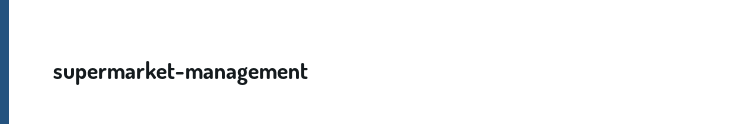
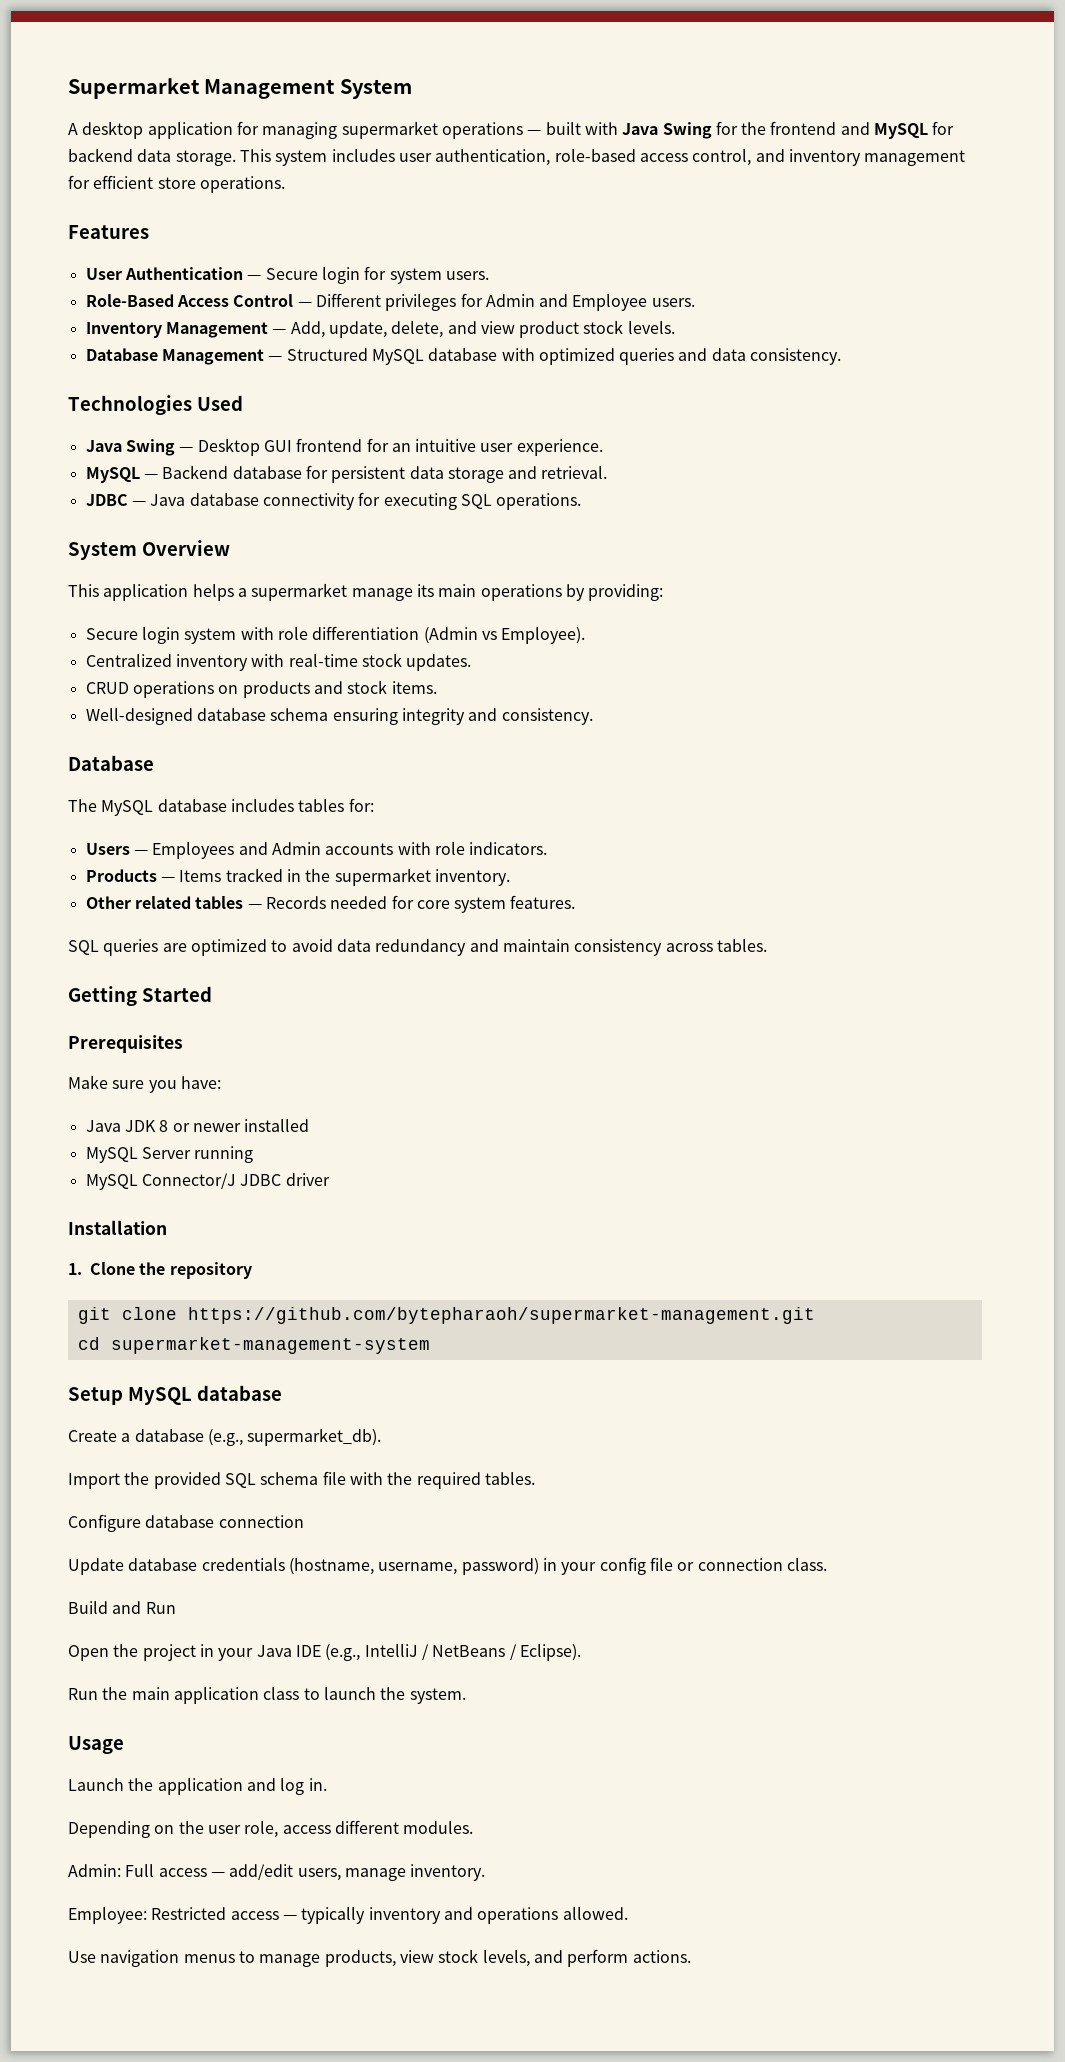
[53,61,308,85] supermarket-management -> [68,78,412,99] [68,121,955,139] [68,148,966,166] [68,175,285,193] [68,225,149,239] [85,266,489,284] [85,293,695,311] [85,320,675,338] [85,348,842,365] [68,395,243,415] [85,438,603,456] [85,465,608,483] [85,492,582,510] [68,540,230,560] [68,583,664,601] [85,626,586,644] [85,653,472,671] [85,680,437,698] [85,708,593,725] [68,755,154,771] [68,798,374,816] [85,842,548,859] [85,868,510,886] [85,895,576,913] [68,939,767,956] [68,986,212,1006] [68,1035,183,1053] [68,1075,221,1093] [85,1119,310,1132] [85,1146,254,1163] [85,1173,330,1190] [68,1220,167,1235] [68,1262,252,1279] [77,1307,815,1324] [77,1337,430,1354] [68,1385,282,1405] [68,1428,382,1446] [68,1471,535,1489] [68,1514,304,1532] [68,1557,827,1575] [68,1601,176,1614] [68,1644,581,1661] [68,1687,466,1704] [68,1736,124,1754] [68,1778,327,1795] [68,1820,474,1838] [68,1864,486,1881] [68,1907,628,1924] [68,1949,691,1967] Supermarket Management System // A desktop application for managing supermarket operations — built with Java Swing for the frontend and MySQL for backend data storage. This system includes user authentication, role‑based access control, and inventory management for efficient store operations. // Features // User Authentication — Secure login for system users. // Role-Based Access Control — Different privileges for Admin and Employee users. // Inventory Management — Add, update, delete, and view product stock levels. // Database Management — Structured MySQL database with optimized queries and data consistency. // Technologies Used // Java Swing — Desktop GUI frontend for an intuitive user experience. // MySQL — Backend database for persistent data storage and retrieval. // JDBC — Java database connectivity for executing SQL operations. // System Overview // This application helps a supermarket manage its main operations by providing: // Secure login system with role differentiation (Admin vs Employee). // Centralized inventory with real-time stock updates. // CRUD operations on products and stock items. // Well-designed database schema ensuring integrity and consistency. // Database // The MySQL database includes tables for: // Users — Employees and Admin accounts with role indicators. // Products — Items tracked in the supermarket inventory. // Other related tables — Records needed for core system features. // SQL queries are optimized to avoid data redundancy and maintain consistency across tables. // Getting Started // Prerequisites // Make sure you have: // Java JDK 8 or newer installed // MySQL Server running // MySQL Connector/J JDBC driver // Installation // 1. Clone the repository // git clone https://github.com/bytepharaoh/supermarket-management.git // cd supermarket-management-system // Setup MySQL database // Create a database (e.g., supermarket_db). // Import the provided SQL schema file with the required tables. // Configure database connection // Update database credentials (hostname, username, password) in your config file or connection class. // Build and Run // Open the project in your Java IDE (e.g., IntelliJ / NetBeans / Eclipse). // Run the main application class to launch the system. // Usage // Launch the application and log in. // Depending on the user role, access different modules. // Admin: Full access — add/edit users, manage inventory. // Employee: Restricted access — typically inventory and operations allowed. // Use navigation menus to manage products, view stock levels, and perform actions.

